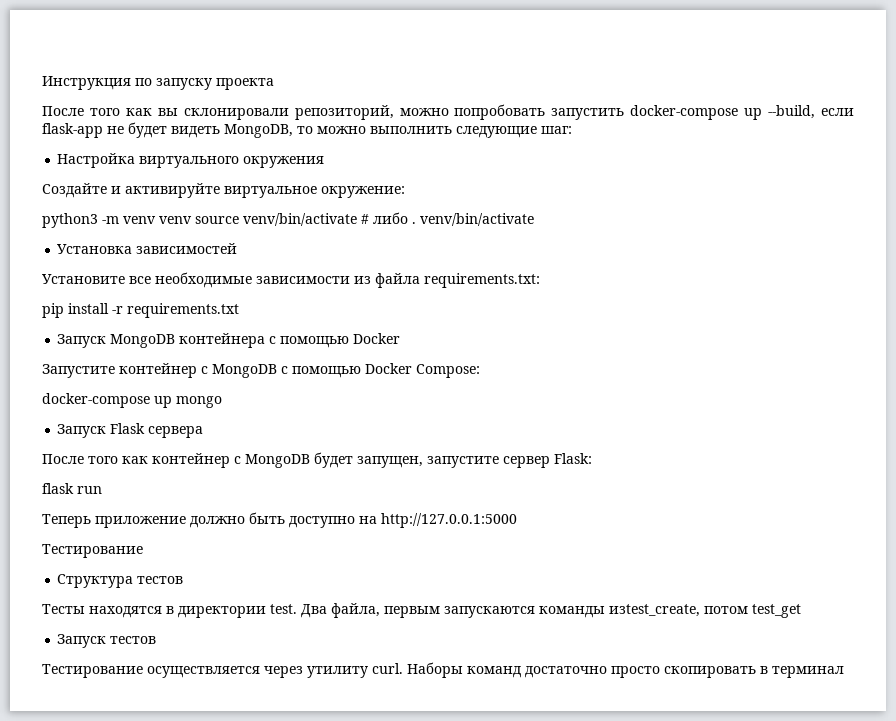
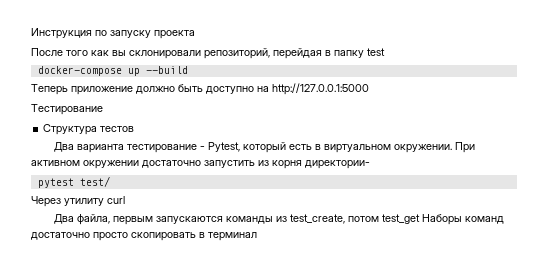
[399,104,854,120] [42,122,572,138] [57,153,325,168] [42,183,405,198] [42,212,534,228] [57,243,238,254] [42,272,540,288] [42,303,239,318] [57,333,401,348] [42,363,480,378] [42,393,222,408] [57,423,204,438] [42,452,592,468] [42,483,102,494] можно попробовать запустить docker-compose up --build, если flask-app не будет видеть MongoDB, то можно выполнить следующие шаг: // Настройка виртуального окружения // Создайте и активируйте виртуальное окружение: // python3 -m venv venv source venv/bin/activate # либо . venv/bin/activate // Установка зависимостей // Установите все необходимые зависимости из файла requirements.txt: // pip install -r requirements.txt // Запуск MongoDB контейнера с помощью Docker // Запустите контейнер с MongoDB с помощью Docker Compose: // docker-compose up mongo // Запуск Flask сервера // После того как контейнер с MongoDB будет запущен, запустите сервер Flask: // flask run -> [273,48,385,59] [37,66,188,76] перейдая в папку test // docker-compose up --build
[42,604,297,618] Тесты находятся в директории test. -> [54,142,476,153] [31,160,370,169] [37,176,110,188] [31,196,125,207] Два варианта тестирование - Pytest, который есть в виртуальном окружении. При активном окружении достаточно запустить из корня директории- // pytest test/ // Через утилиту curl //
[609,604,700,617] изtest_create, -> [276,214,346,224] из test_create,
[57,634,157,648] [42,663,403,678] // Запуск тестов // Тестирование осуществляется через утилиту curl. -> (421, 219) none

